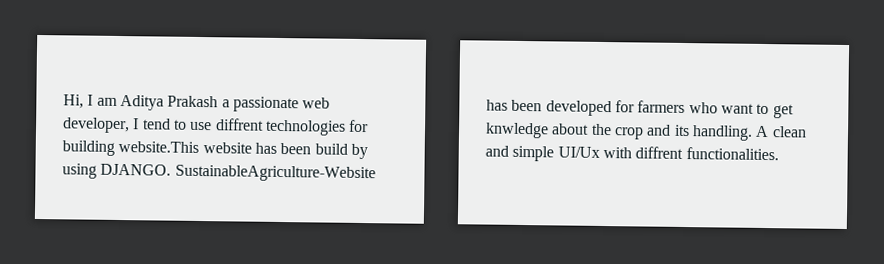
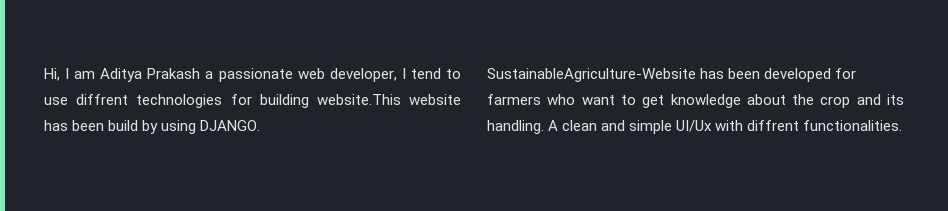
[485,122,549,139] knwledge -> [670,94,741,108] knowledge

